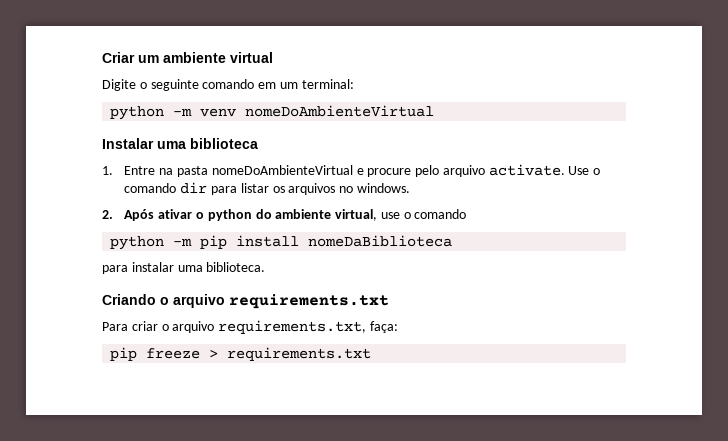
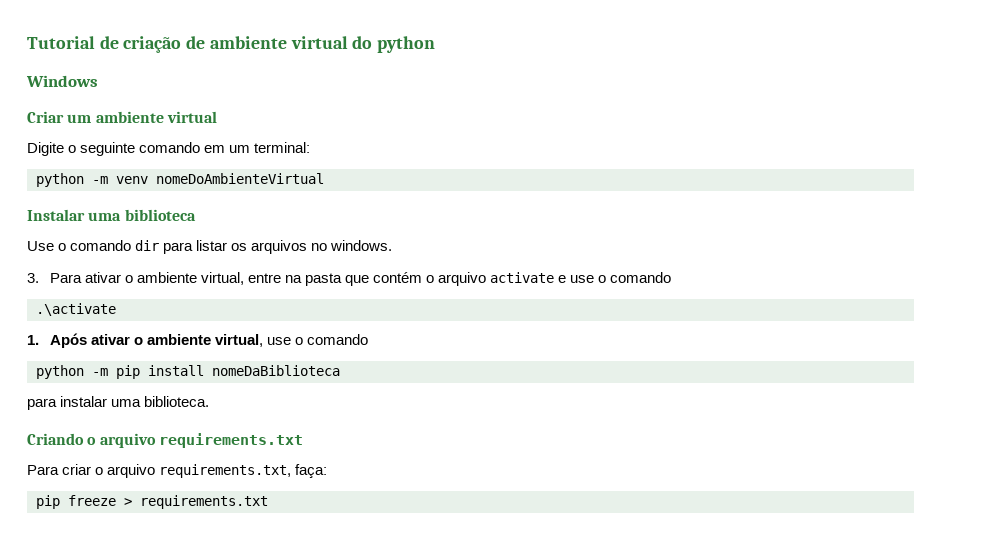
(102, 57) none -> [27,36,436,53] [26,75,98,87] Tutorial de criação de ambiente virtual do python // Windows //
[102,164,565,177] 1. Entre na pasta nomeDoAmbienteVirtual e procure pelo arquivo activate. -> (196, 215) none
[102,210,113,219] 2. -> [27,272,672,286] [36,303,116,316] [27,335,39,345] 3. Para ativar o ambiente virtual, entre na pasta que contém o arquivo activate e use o comando // .\activate // 1.
[207,209,272,221] python do -> (143, 341) none

